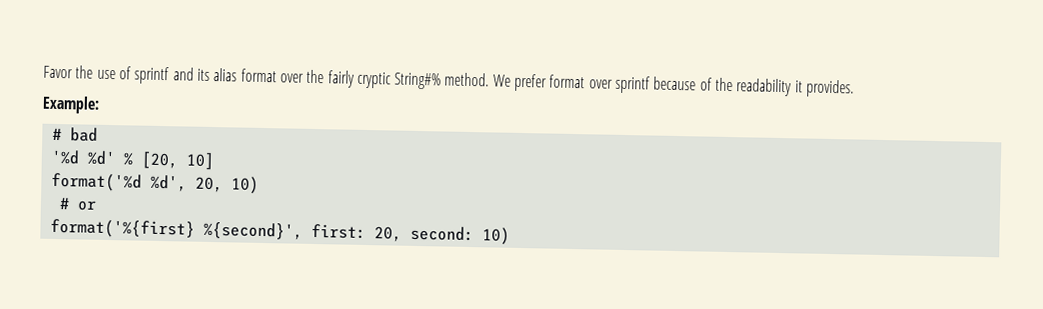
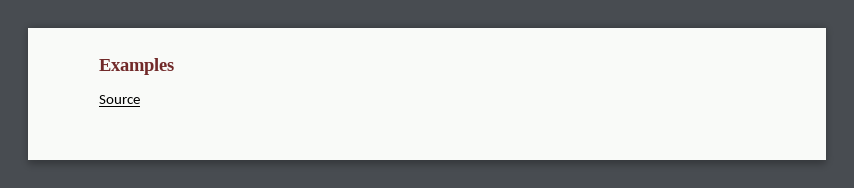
[43,65,855,98] [42,95,100,114] [51,127,98,142] [50,149,214,171] [50,172,259,194] [58,197,97,211] [49,218,510,245] Favor the use of sprintf and its alias format over the fairly cryptic String#% method. We prefer format over sprintf because of the readability it provides. // Example: // # bad // '%d %d' % [20, 10] // format('%d %d', 20, 10) // # or // format('%{first} %{second}', first: 20, second: 10) -> [99,58,174,75] [99,95,140,104] Examples // Source

